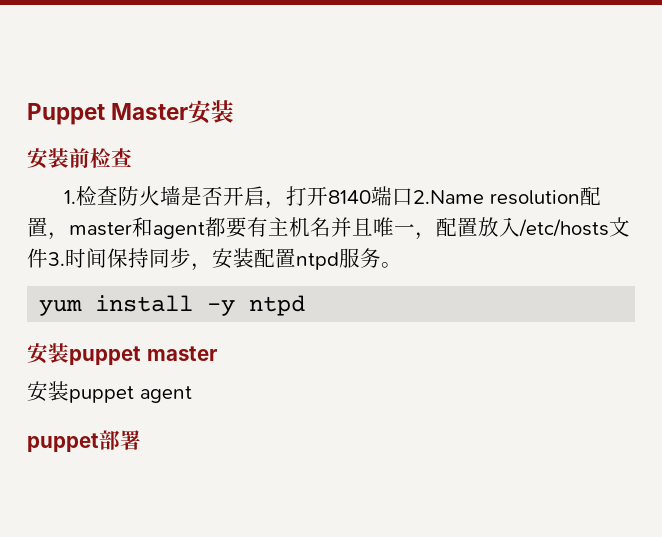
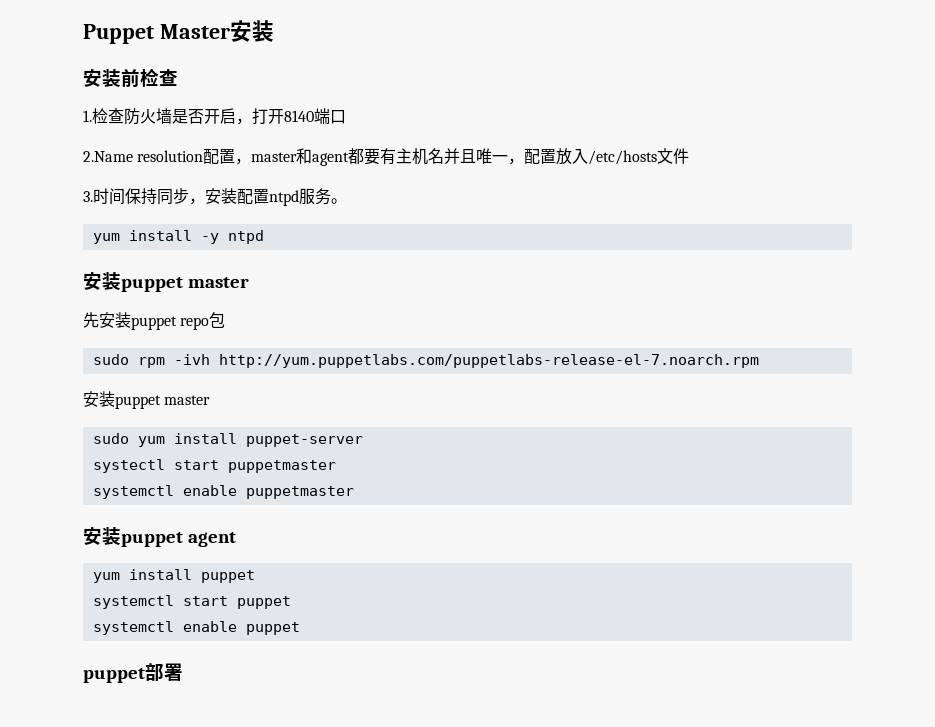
(414, 197) none -> (346, 117) //
(48, 258) none -> (690, 156) //
[27,381,192,403] 安装puppet agent -> [83,312,226,330] [92,354,759,368] [83,391,211,409] [92,433,363,447] [92,459,336,473] [92,485,354,499] [83,527,236,547] [92,569,255,583] [92,595,291,609] [92,621,300,635] 先安装puppet repo包 // sudo rpm -ivh http://yum.puppetlabs.com/puppetlabs-release-el-7.noarch.rpm // 安装puppet master // sudo yum install puppet-server // systectl start puppetmaster // systemctl enable puppetmaster // 安装puppet agent // yum install puppet // systemctl start puppet // systemctl enable puppet

